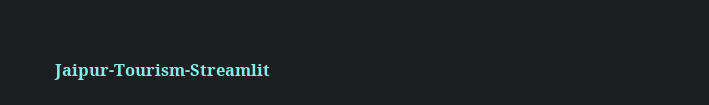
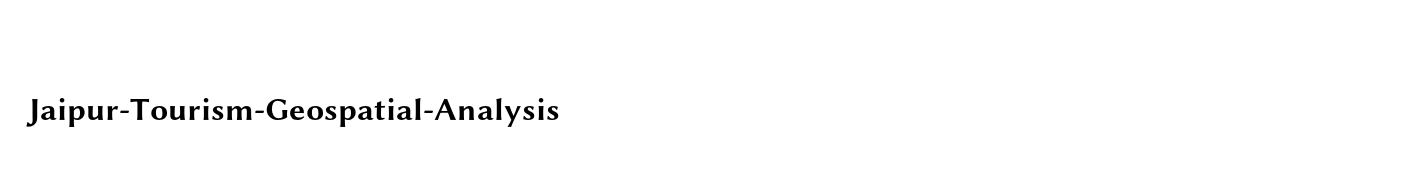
[54,64,270,80] Jaipur-Tourism-Streamlit -> [26,98,560,127] Jaipur-Tourism-Geospatial-Analysis

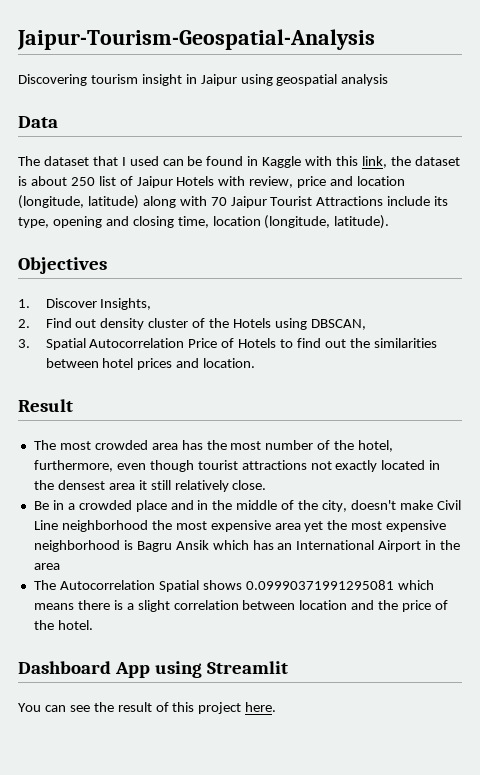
(560, 112) none -> [18,74,389,86] [18,116,58,128] [18,156,460,168] [18,176,406,188] [18,195,449,209] [18,215,390,229] [18,257,107,274] [18,298,152,310] [18,318,366,330] [18,338,437,350] [45,358,256,370] [18,399,73,412] [33,440,394,452] [33,460,441,472] [33,480,267,492] [33,500,461,512] [33,520,447,532] [33,540,461,552] [33,563,60,570] [33,580,434,592] [33,600,449,612] [33,620,93,630] [18,661,288,678] [18,702,277,714] // Discovering tourism insight in Jaipur using geospatial analysis // Data // The dataset that I used can be found in Kaggle with this link, the dataset is about 250 list of Jaipur Hotels with review, price and location (longitude, latitude) along with 70 Jaipur Tourist Attractions include its type, opening and closing time, location (longitude, latitude). // Objectives // 1. Discover Insights, // 2. Find out density cluster of the Hotels using DBSCAN, // 3. Spatial Autocorrelation Price of Hotels to find out the similarities between hotel prices and location. // Result // The most crowded area has the most number of the hotel, furthermore, even though tourist attractions not exactly located in the densest area it still relatively close. // Be in a crowded place and in the middle of the city, doesn't make Civil Line neighborhood the most expensive area yet the most expensive neighborhood is Bagru Ansik which has an International Airport in the area // The Autocorrelation Spatial shows 0.09990371991295081 which means there is a slight correlation between location and the price of the hotel. // Dashboard App using Streamlit // You can see the result of this project here.

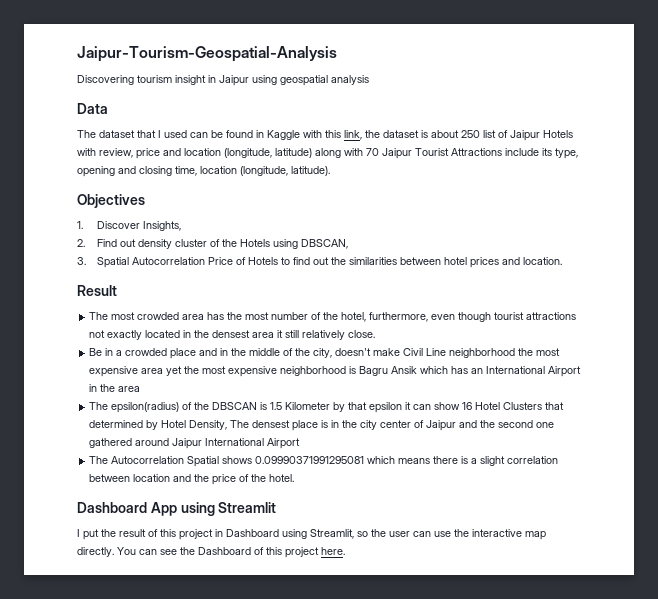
(60, 566) none -> [89,402,565,413] [89,420,555,431] [89,438,301,449] // The epsilon(radius) of the DBSCAN is 1.5 Kilometer by that epsilon it can show 16 Hotel Clusters that determined by Hotel Density, The densest place is in the city center of Jaipur and the second one gathered around Jaipur International Airport
[18,703,90,712] You can see -> [77,529,99,540] I put
(242, 708) none -> [215,529,546,540] [77,547,319,558] in Dashboard using Streamlit, so the user can use the interactive map directly. You can see the Dashboard of this project

